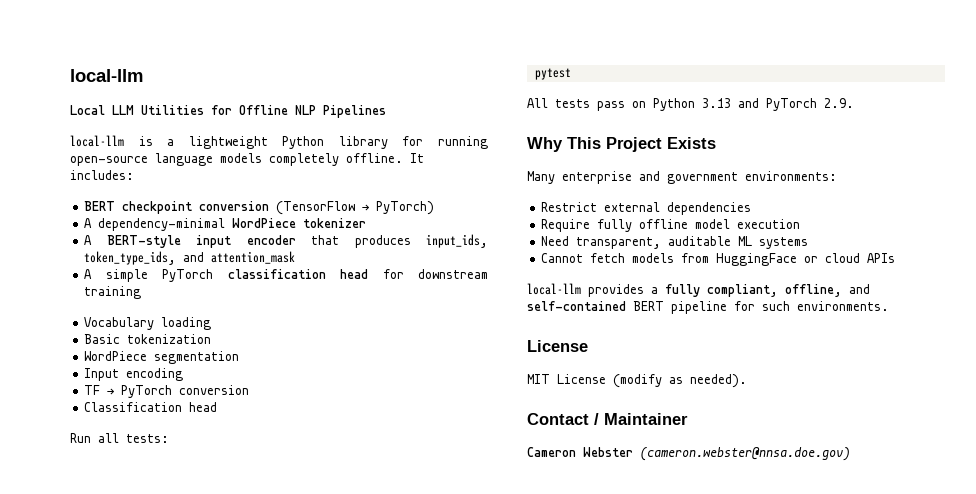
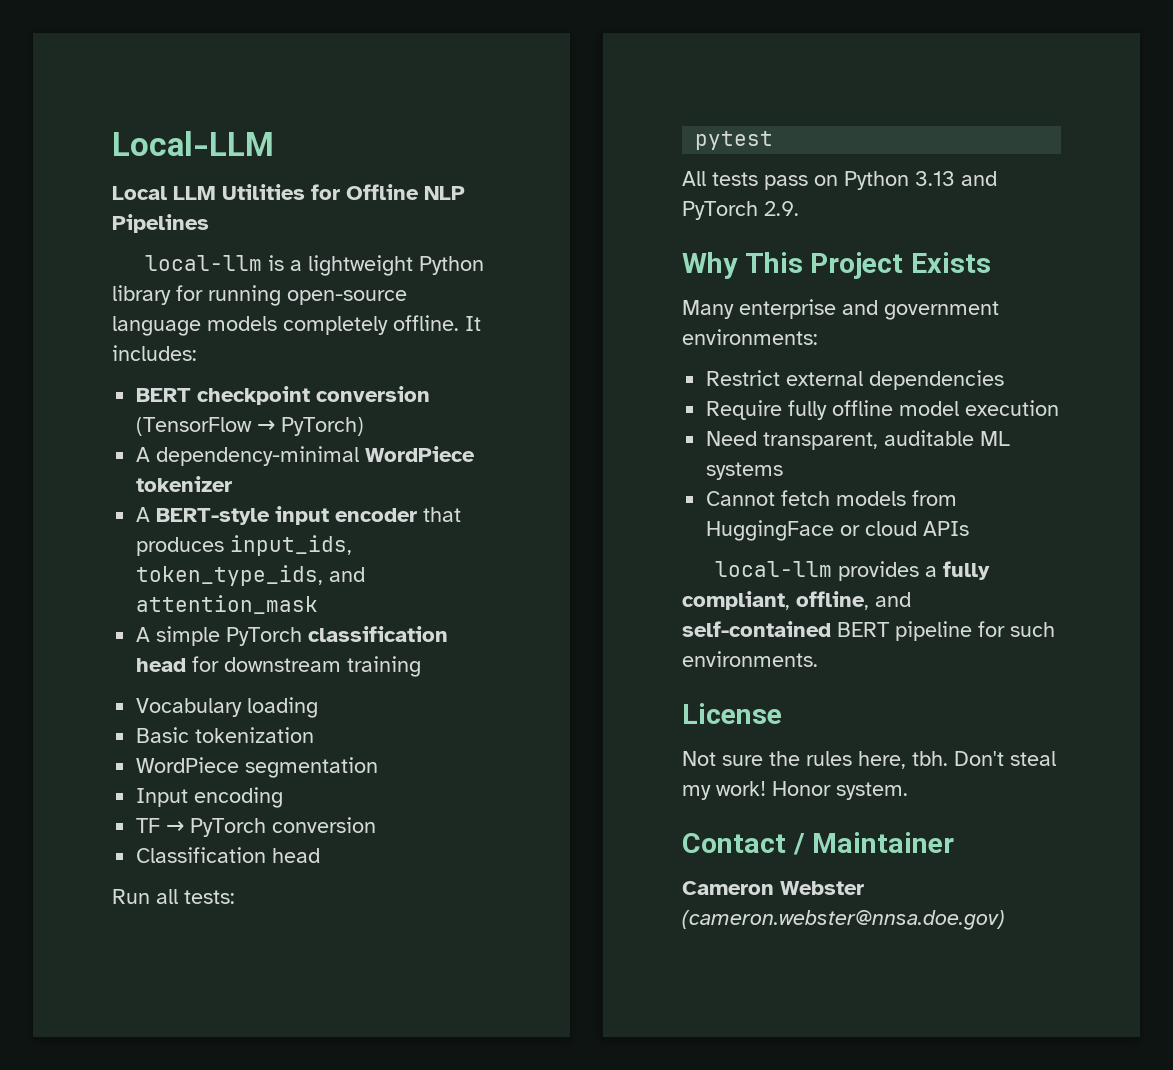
[70,69,143,82] local-llm -> [112,131,274,156] Local-LLM
[527,374,747,388] MIT License (modify as needed). -> [682,751,1056,769] [682,781,908,800] Not sure the rules here, tbh. Don't steal my work! Honor system.

